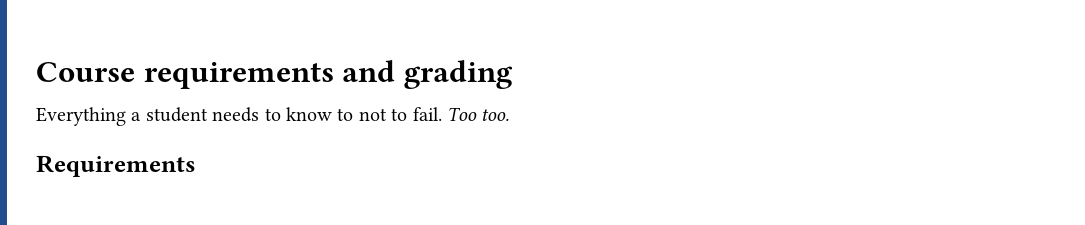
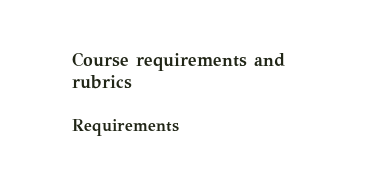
[403,60,513,89] [36,107,510,126] grading // Everything a student needs to know to not to fail. Too too. -> [72,75,132,89] rubrics

